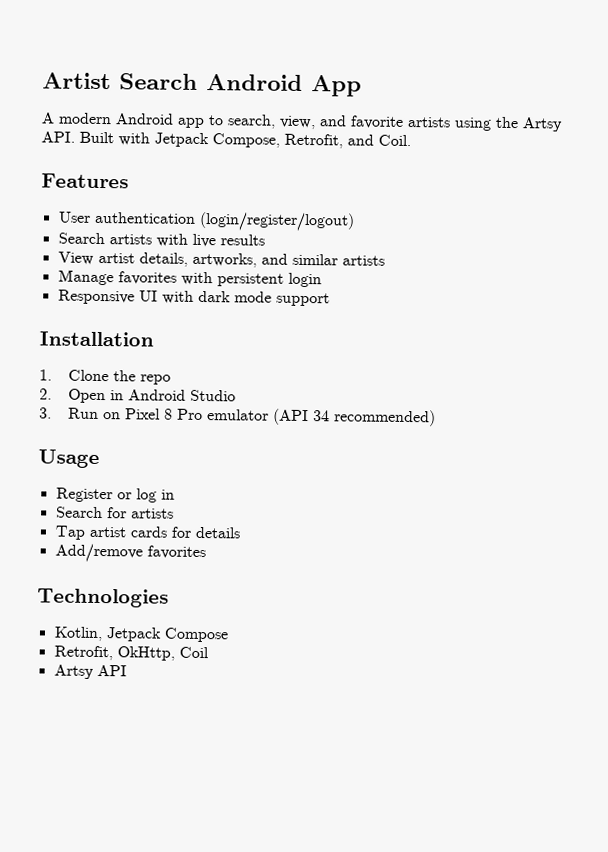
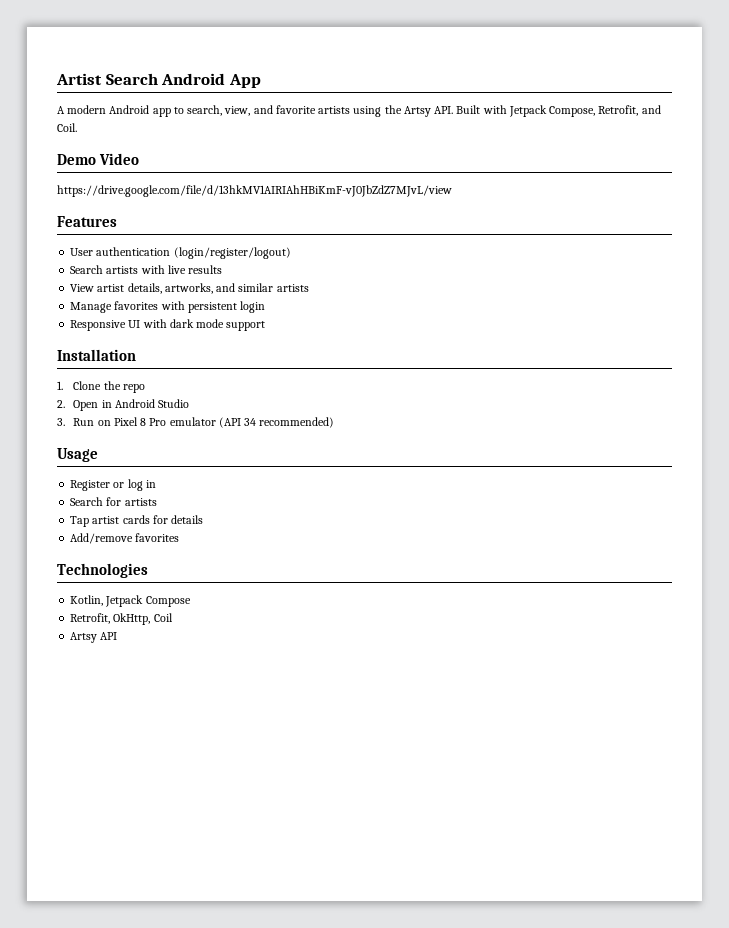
(411, 140) none -> [57,153,140,165] [57,185,452,197] // Demo Video // https://drive.google.com/file/d/13hkMV1AIRIAhHBiKmF-vJ0JbZdZ7MJvL/view

